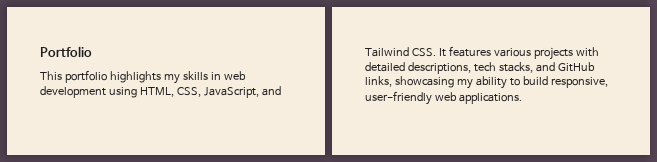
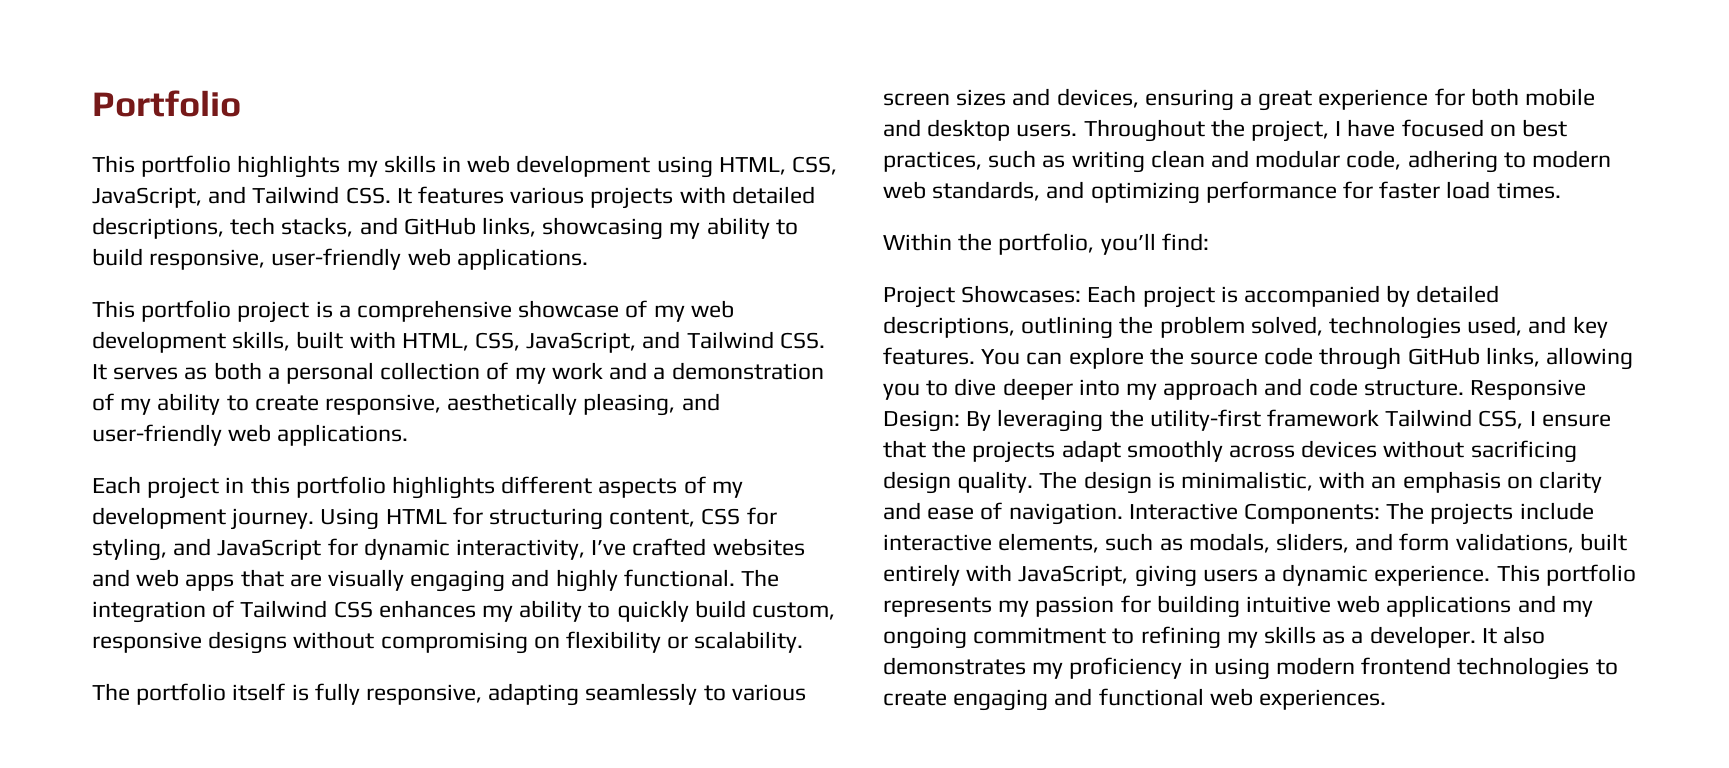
(522, 98) none -> [92,300,734,323] [92,331,825,353] [92,362,824,384] [92,393,720,416] [92,424,409,446] [92,476,743,499] [92,507,777,530] [92,538,805,561] [92,569,780,592] [92,600,836,623] [92,631,804,654] [92,683,806,706] [883,88,1596,111] [883,119,1568,142] [883,150,1612,173] [883,181,1561,204] [883,233,1209,255] [883,285,1500,308] [883,316,1608,339] [883,347,1634,370] [883,378,1587,400] [883,409,1611,432] [883,440,1577,463] [883,471,1603,494] [883,502,1594,525] [883,533,1627,553] [883,564,1636,587] [883,595,1593,618] [883,626,1546,649] [883,657,1618,680] [883,688,1387,711] // This portfolio project is a comprehensive showcase of my web development skills, built with HTML, CSS, JavaScript, and Tailwind CSS. It serves as both a personal collection of my work and a demonstration of my ability to create responsive, aesthetically pleasing, and user-friendly web applications. // Each project in this portfolio highlights different aspects of my development journey. Using HTML for structuring content, CSS for styling, and JavaScript for dynamic interactivity, I’ve crafted websites and web apps that are visually engaging and highly functional. The integration of Tailwind CSS enhances my ability to quickly build custom, responsive designs without compromising on flexibility or scalability. // The portfolio itself is fully responsive, adapting seamlessly to various screen sizes and devices, ensuring a great experience for both mobile and desktop users. Throughout the project, I have focused on best practices, such as writing clean and modular code, adhering to modern web standards, and optimizing performance for faster load times. // Within the portfolio, you’ll find: // Project Showcases: Each project is accompanied by detailed descriptions, outlining the problem solved, technologies used, and key features. You can explore the source code through GitHub links, allowing you to dive deeper into my approach and code structure. Responsive Design: By leveraging the utility-first framework Tailwind CSS, I ensure that the projects adapt smoothly across devices without sacrificing design quality. The design is minimalistic, with an emphasis on clarity and ease of navigation. Interactive Components: The projects include interactive elements, such as modals, sliders, and form validations, built entirely with JavaScript, giving users a dynamic experience. This portfolio represents my passion for building intuitive web applications and my ongoing commitment to refining my skills as a developer. It also demonstrates my proficiency in using modern frontend technologies to create engaging and functional web experiences.

